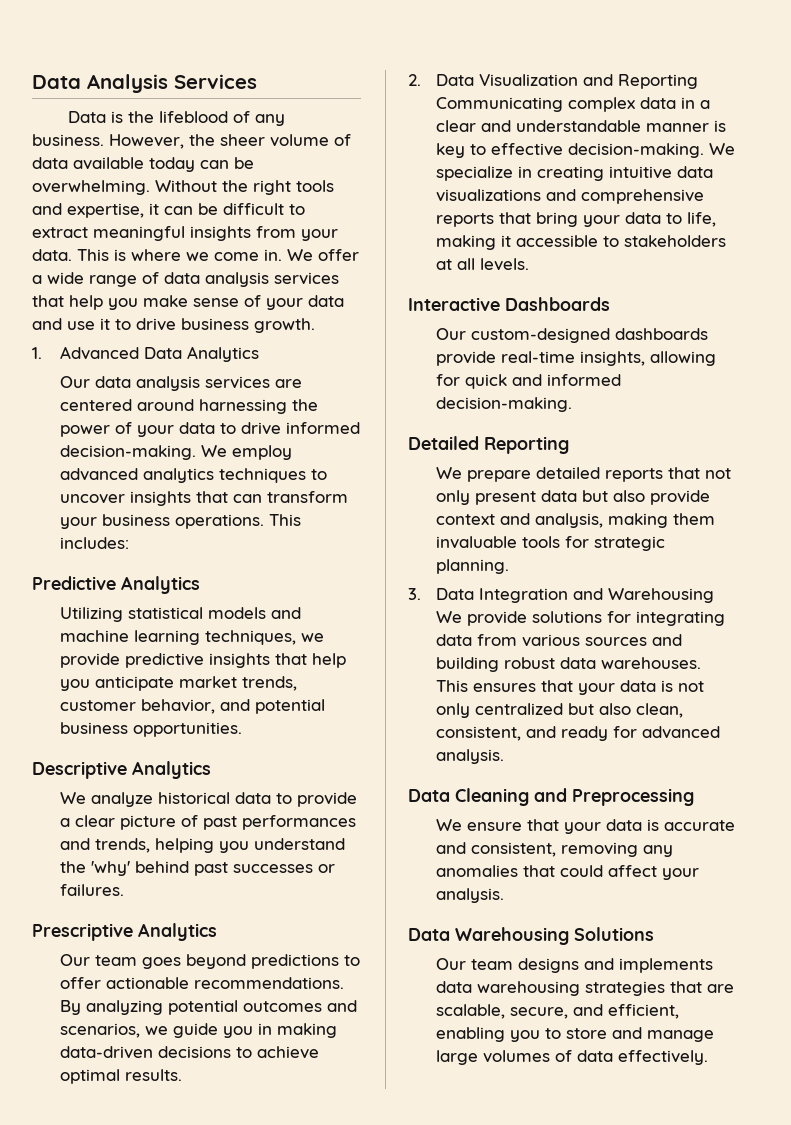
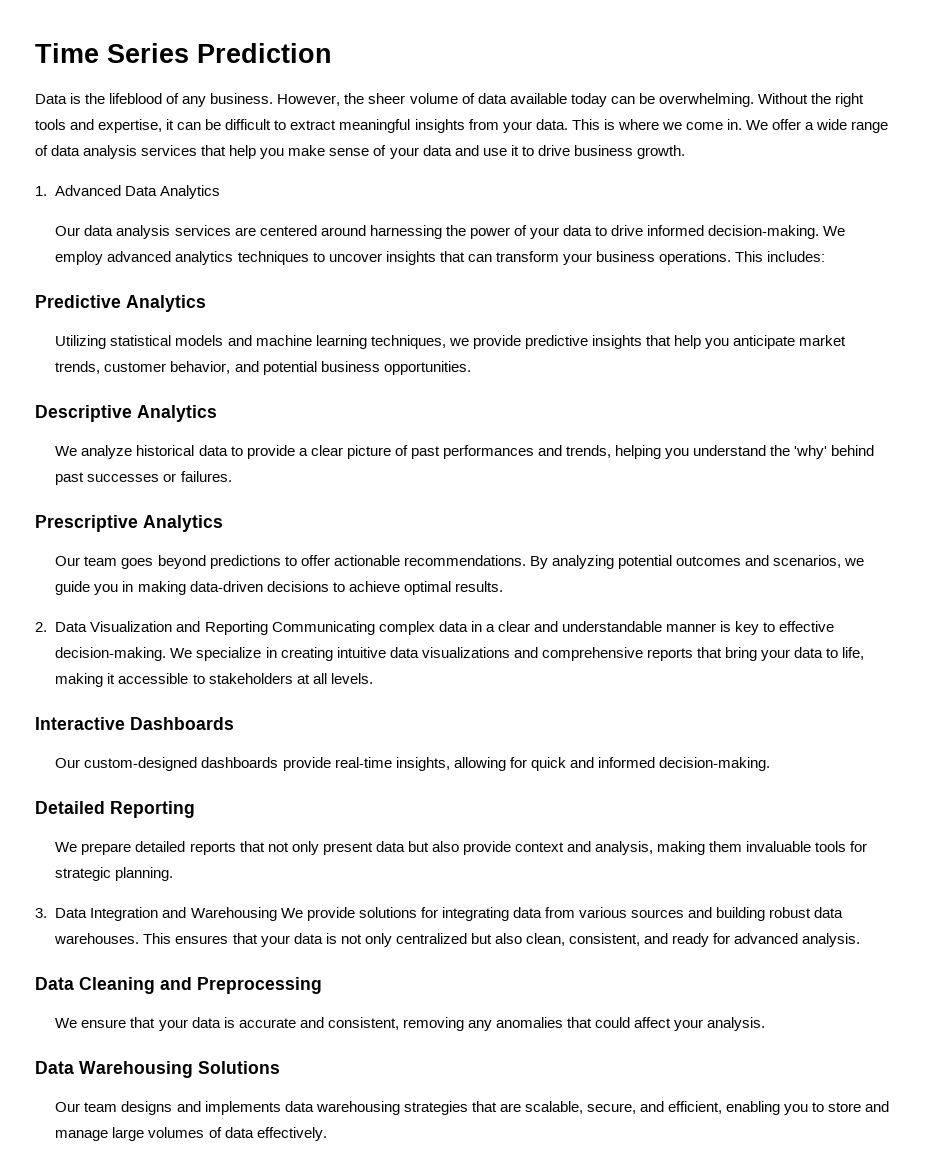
[32,74,257,93] Data Analysis Services -> [35,43,332,63] Time Series Prediction

